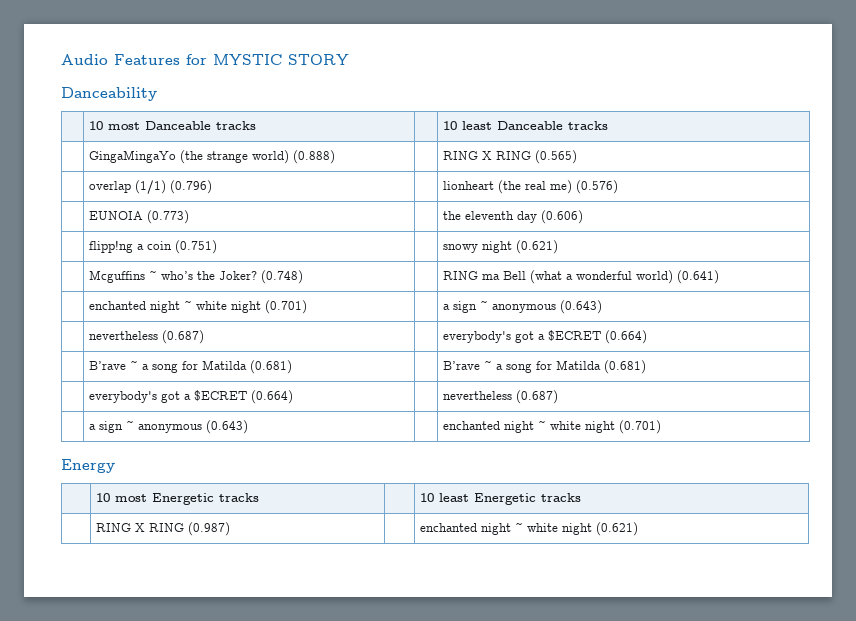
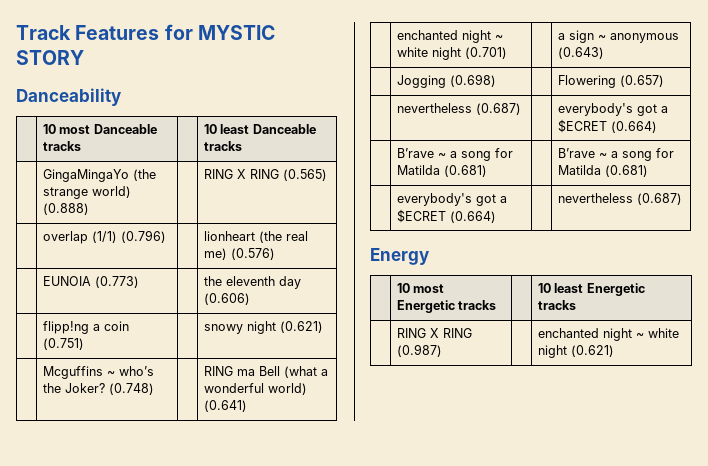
[61,54,108,65] Audio -> [16,25,71,40] Track
(602, 307) none -> [396,74,496,88] [557,75,664,88] // | Jogging (0.698) | | Flowering (0.657)
[88,420,248,434] [442,420,661,434] // | a sign ~ anonymous (0.643) | | enchanted night ~ white night (0.701) -> (682, 199) none

